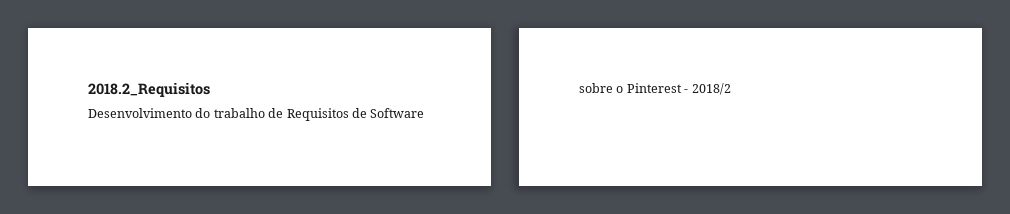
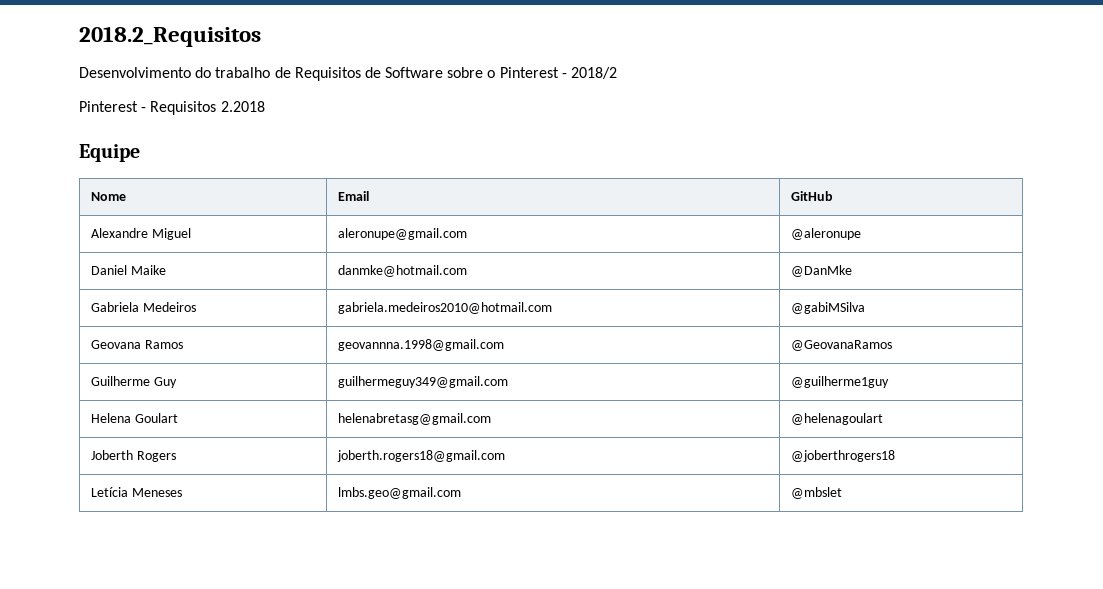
(731, 89) none -> [79,101,265,115] [79,144,140,162] [90,192,126,201] [337,191,369,201] [790,191,833,201] [90,228,191,240] [337,228,467,240] [790,228,861,240] [90,265,166,275] [337,265,467,277] [790,265,852,277] [90,302,196,312] [337,302,552,314] [790,302,865,314] [90,340,183,349] [337,339,504,351] [790,340,892,351] [90,376,177,388] [337,376,508,388] [790,376,889,388] [90,413,178,423] [337,413,491,425] [790,413,883,425] [90,450,176,462] [336,450,505,462] [790,450,895,462] [90,487,182,497] [337,487,461,499] [790,487,842,499] // Pinterest - Requisitos 2.2018 // Equipe // Nome | Email | GitHub // Alexandre Miguel | aleronupe@gmail.com | @aleronupe // Daniel Maike | danmke@hotmail.com | @DanMke // Gabriela Medeiros | gabriela.medeiros2010@hotmail.com | @gabiMSilva // Geovana Ramos | geovannna.1998@gmail.com | @GeovanaRamos // Guilherme Guy | guilhermeguy349@gmail.com | @guilherme1guy // Helena Goulart | helenabretasg@gmail.com | @helenagoulart // Joberth Rogers | joberth.rogers18@gmail.com | @joberthrogers18 // Letícia Meneses | lmbs.geo@gmail.com | @mbslet

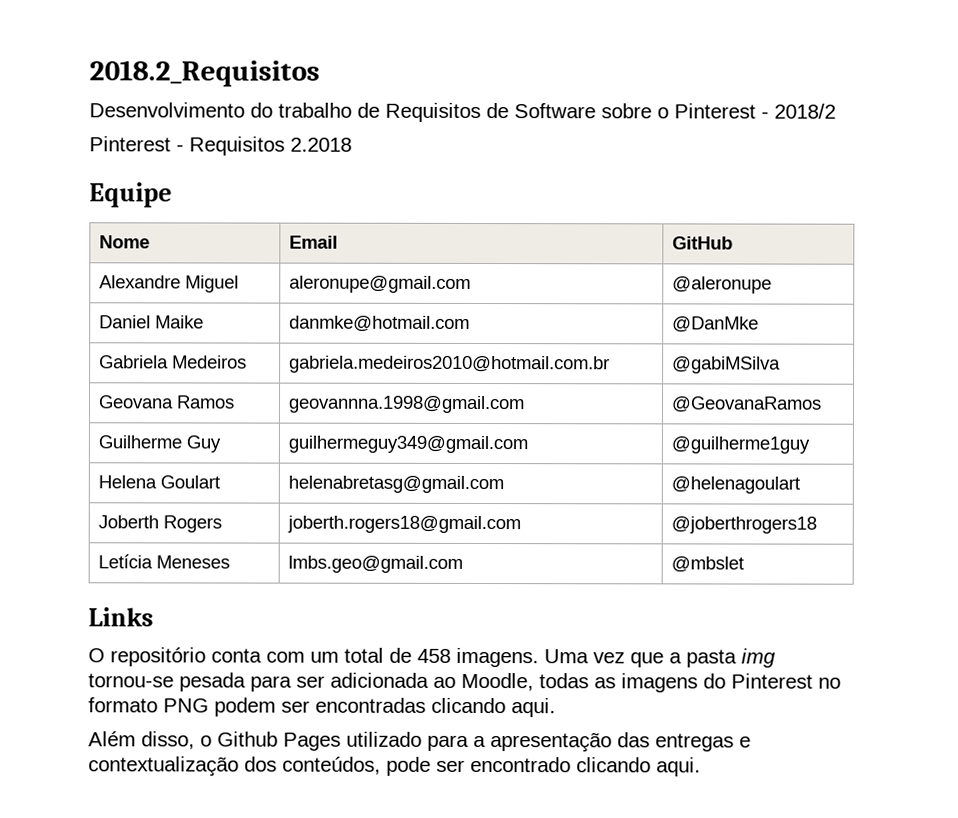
[337,302,552,314] gabriela.medeiros2010@hotmail.com -> [289,355,611,374] gabriela.medeiros2010@hotmail.com.br
(842, 493) none -> [88,607,154,627] [88,647,776,668] [88,672,841,693] [88,697,556,718] [88,731,751,753] [88,756,701,777] // Links // O repositório conta com um total de 458 imagens. Uma vez que a pasta img tornou-se pesada para ser adicionada ao Moodle, todas as imagens do Pinterest no formato PNG podem ser encontradas clicando aqui. // Além disso, o Github Pages utilizado para a apresentação das entregas e contextualização dos conteúdos, pode ser encontrado clicando aqui.

